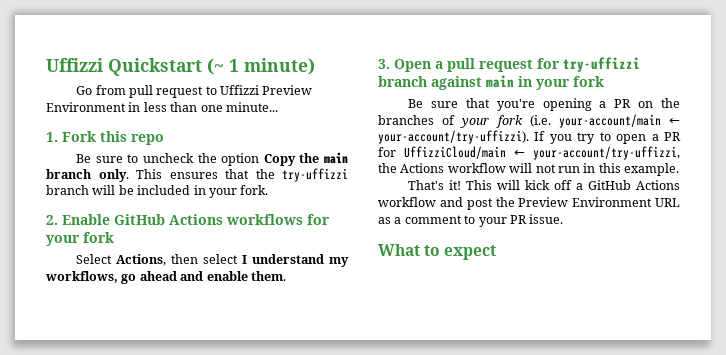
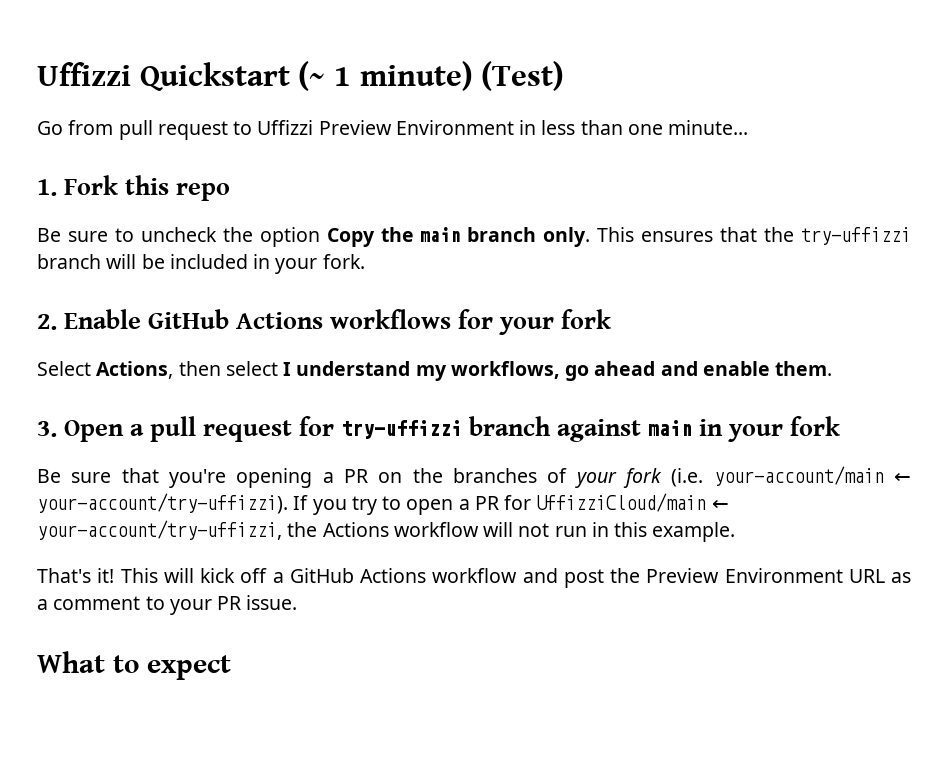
(315, 66) none -> [481,61,565,91] (Test)

